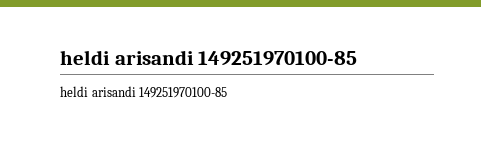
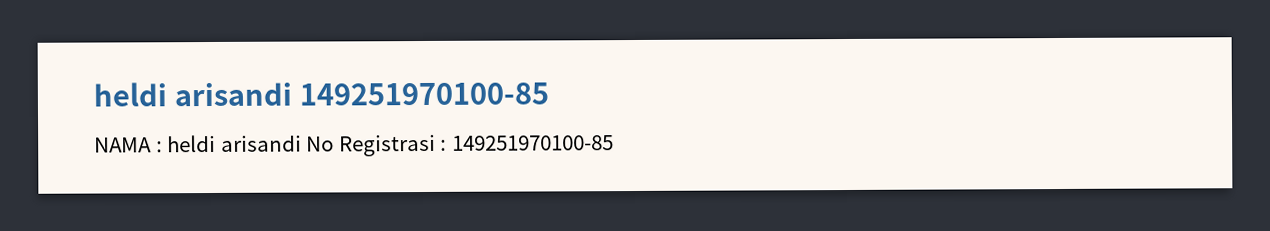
[60,86,136,97] heldi arisandi -> [94,134,448,157] NAMA : heldi arisandi No Registrasi :

